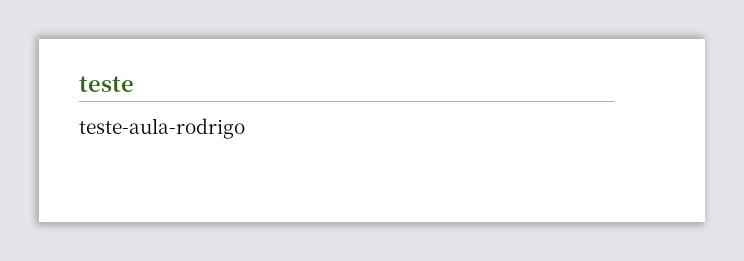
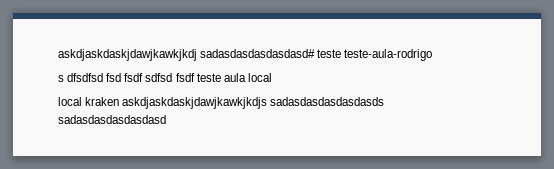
[79,76,134,92] [79,118,245,139] teste // teste-aula-rodrigo -> [58,49,433,61] [58,73,272,82] [58,97,385,109] [58,115,166,124] askdjaskdaskjdawjkawkjkdj sadasdasdasdasdasd# teste teste-aula-rodrigo // s dfsdfsd fsd fsdf sdfsd fsdf teste aula local // local kraken askdjaskdaskjdawjkawkjkdjs sadasdasdasdasdasds sadasdasdasdasdasd

